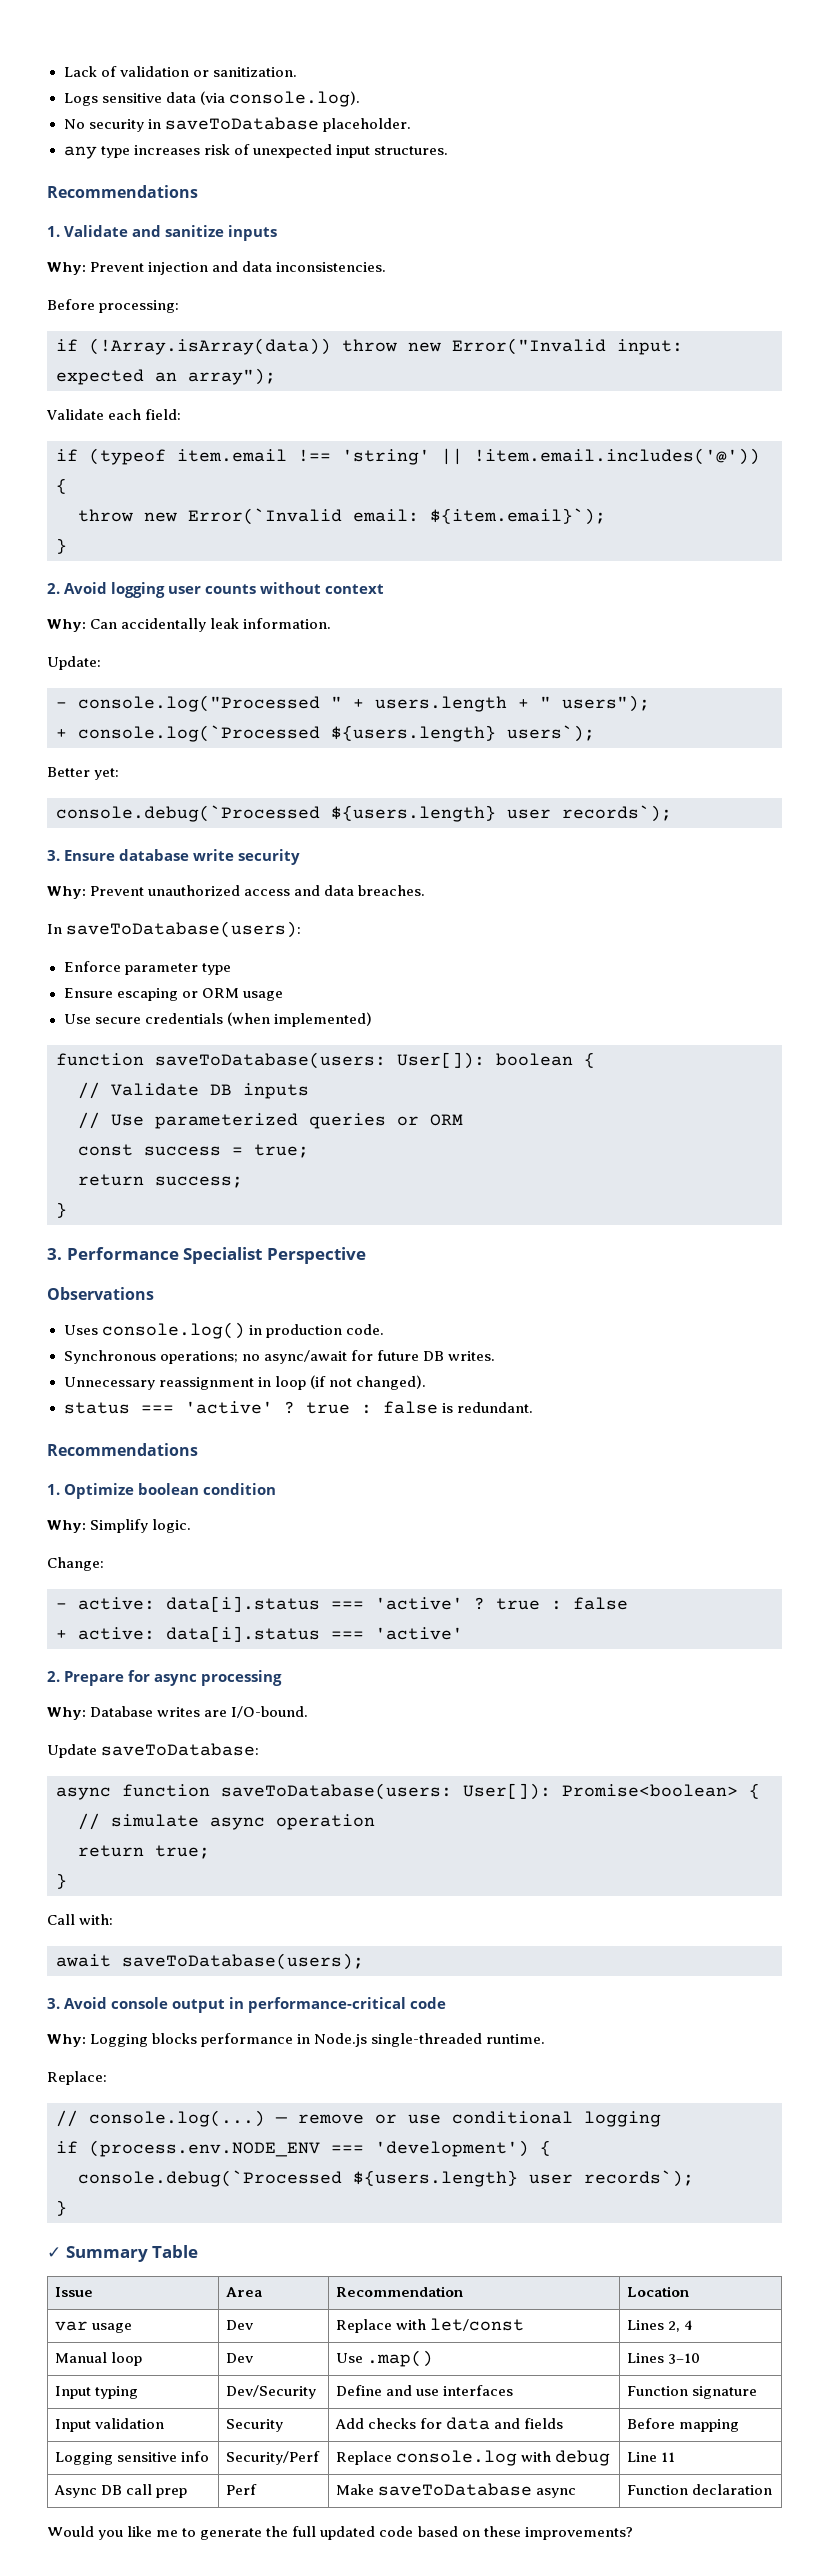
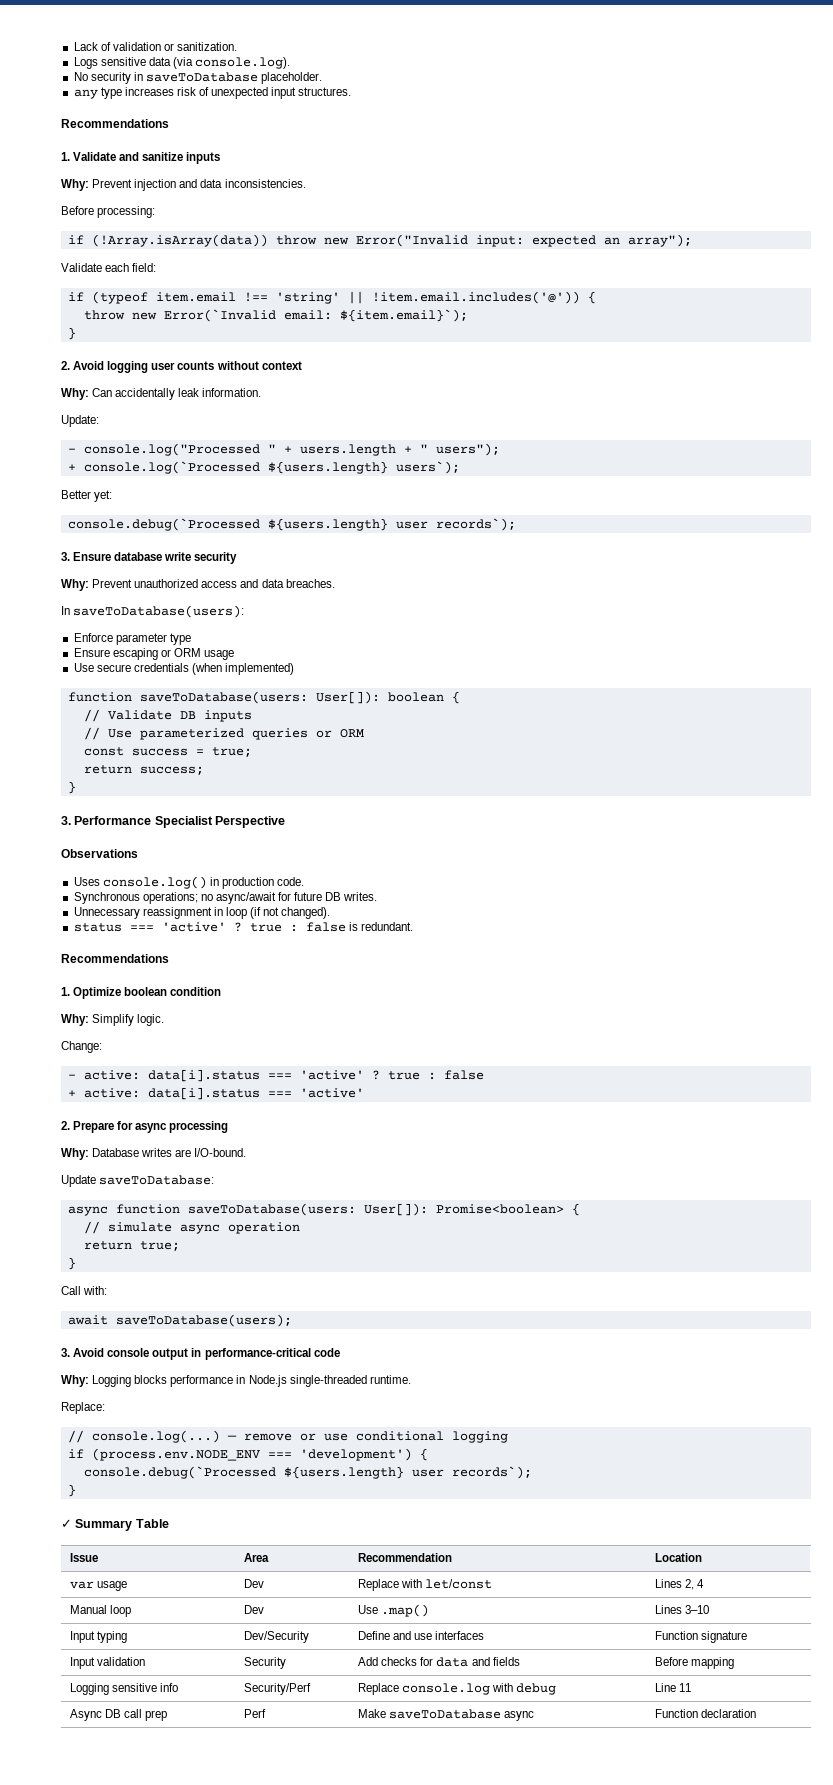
[47,2526,633,2540] // Would you like me to generate the full updated code based on these improvements? -> (757, 1713) none

